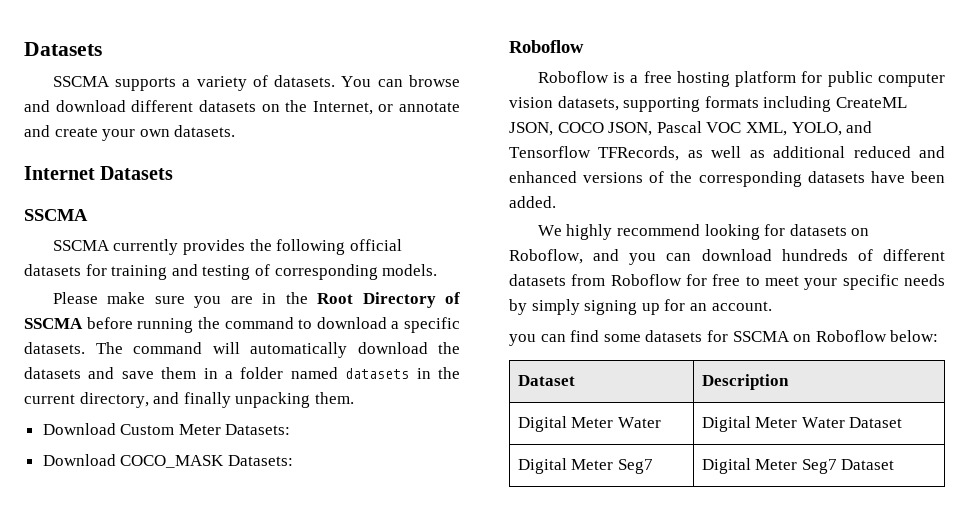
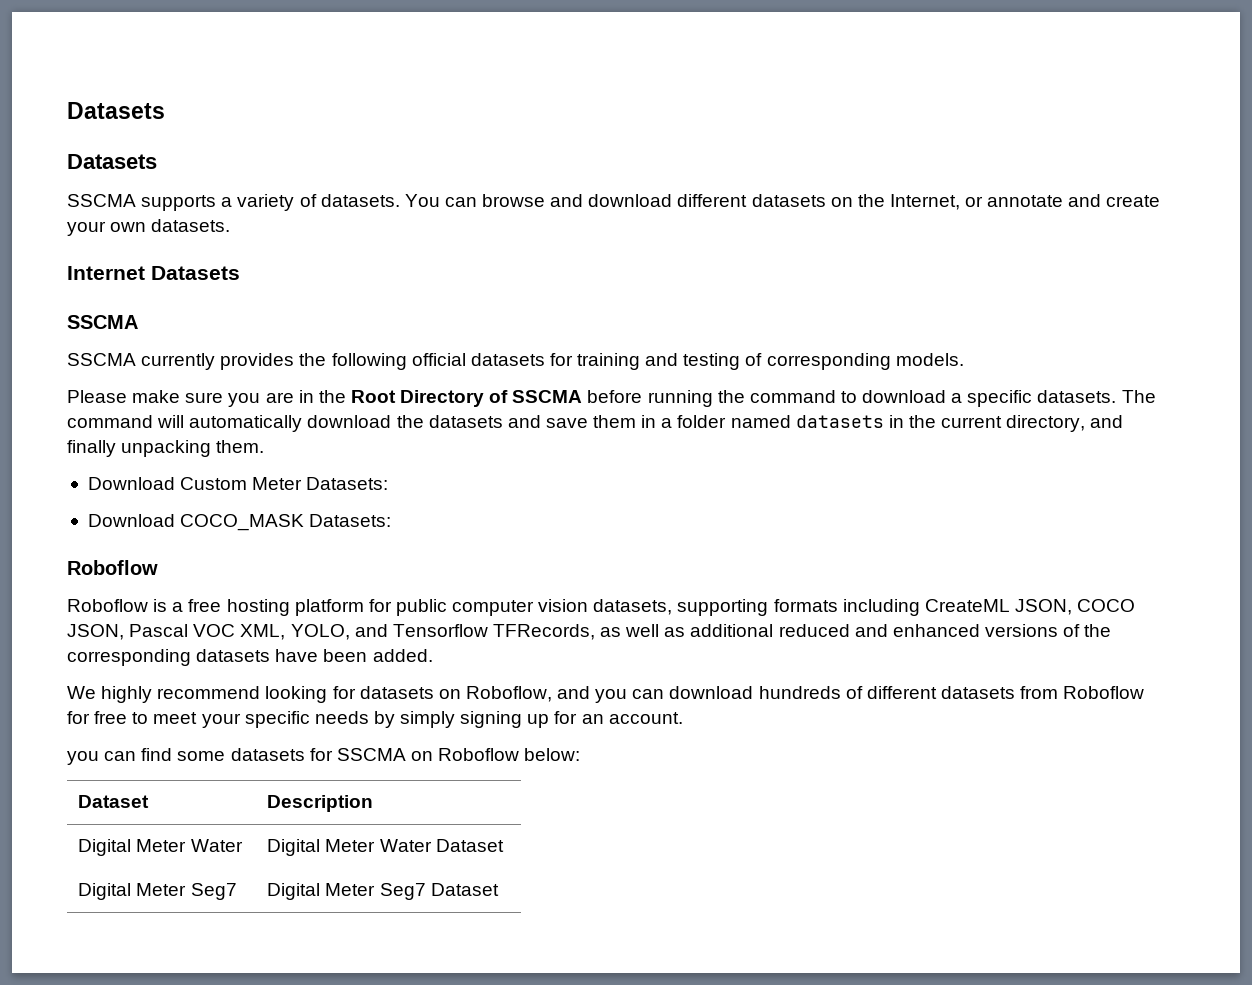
[24,42,102,56] Datasets -> [67,102,165,119] [67,154,157,169] Datasets // Datasets

